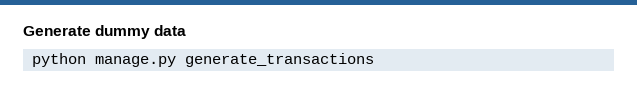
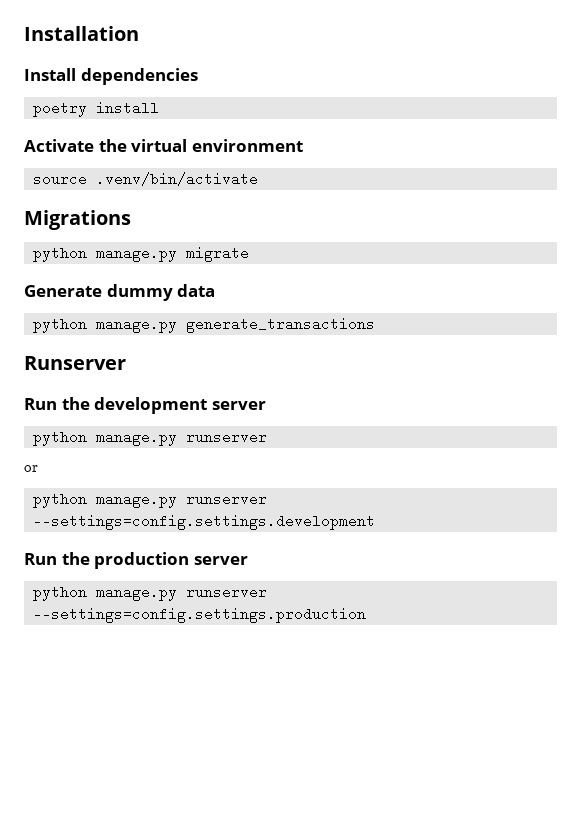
(23, 31) none -> [24,26,139,41] [24,68,198,85] [33,101,159,117] [24,139,303,152] [33,172,258,186] [24,210,131,230] [33,246,249,262] Installation // Install dependencies // poetry install // Activate the virtual environment // source .venv/bin/activate // Migrations // python manage.py migrate //
(375, 60) none -> [24,356,126,370] [24,397,266,414] [33,430,267,446] [24,465,38,472] [33,492,267,508] [33,514,375,530] [24,552,248,569] [33,585,267,601] [33,607,366,623] // Runserver // Run the development server // python manage.py runserver // or // python manage.py runserver --settings=config.settings.development // Run the production server // python manage.py runserver --settings=config.settings.production

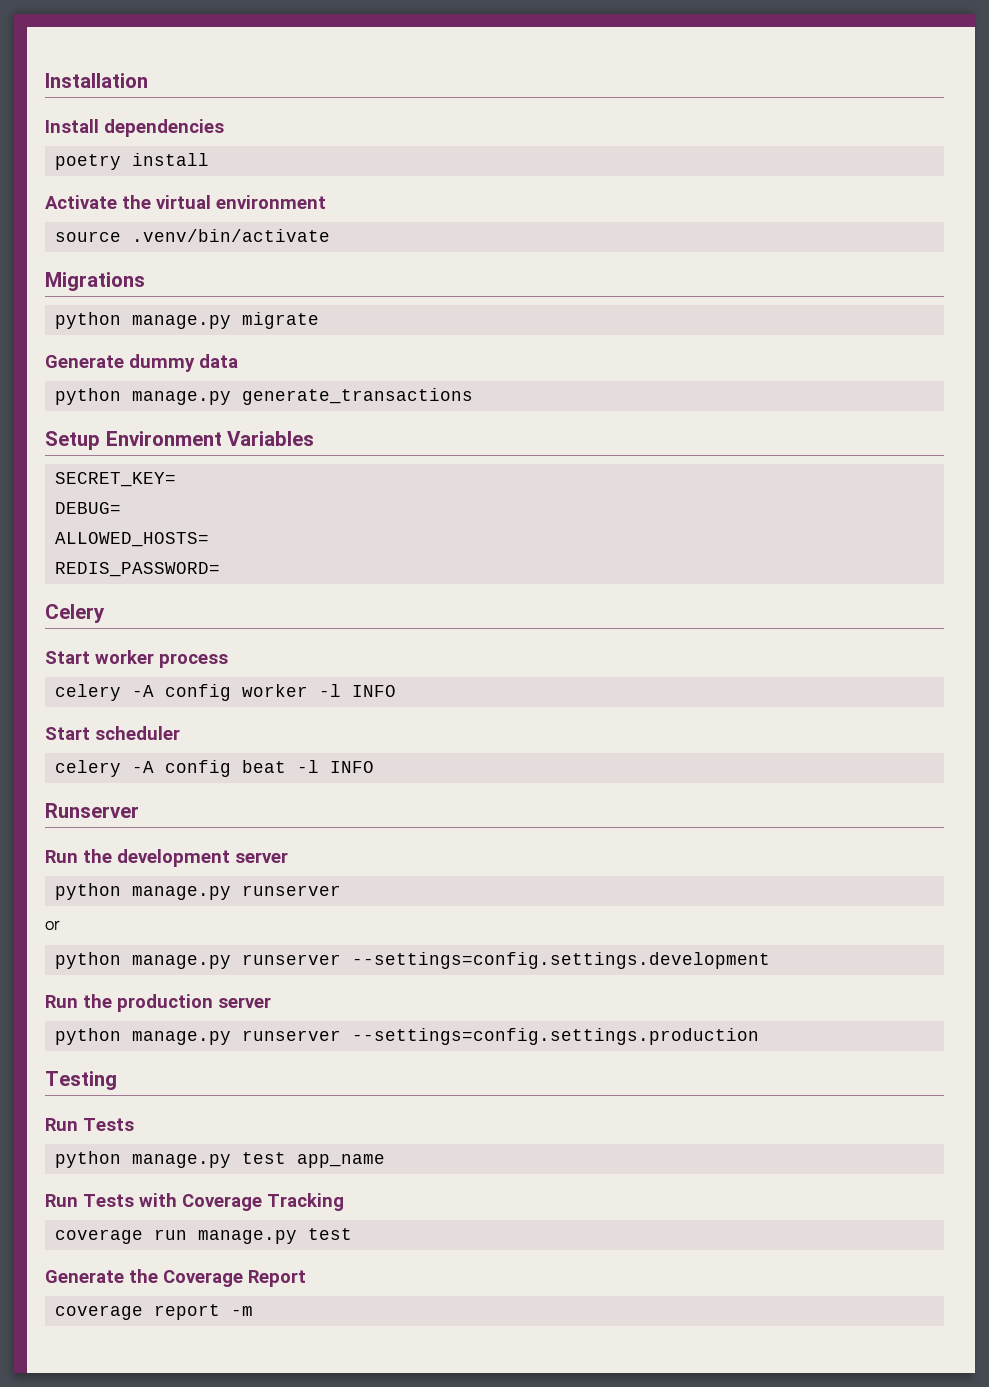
(375, 325) none -> [45,431,315,450] [54,472,176,487] [54,502,121,514] [54,532,209,547] [54,562,220,577] [45,604,105,623] [45,650,228,668] [54,684,396,701] [45,726,180,740] [54,760,374,777] // Setup Environment Variables // SECRET_KEY= // DEBUG= // ALLOWED_HOSTS= // REDIS_PASSWORD= // Celery // Start worker process // celery -A config worker -l INFO // Start scheduler // celery -A config beat -l INFO
(366, 615) none -> [45,1071,117,1090] [45,1118,134,1131] [54,1151,385,1168] [45,1193,344,1211] [54,1228,352,1244] [45,1269,306,1287] [54,1304,253,1320] // Testing // Run Tests // python manage.py test app_name // Run Tests with Coverage Tracking // coverage run manage.py test // Generate the Coverage Report // coverage report -m

